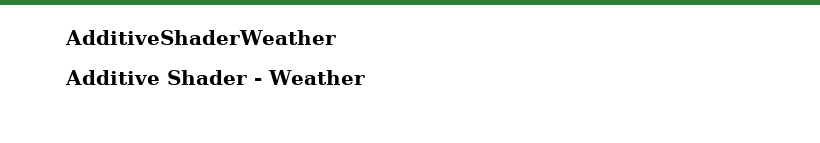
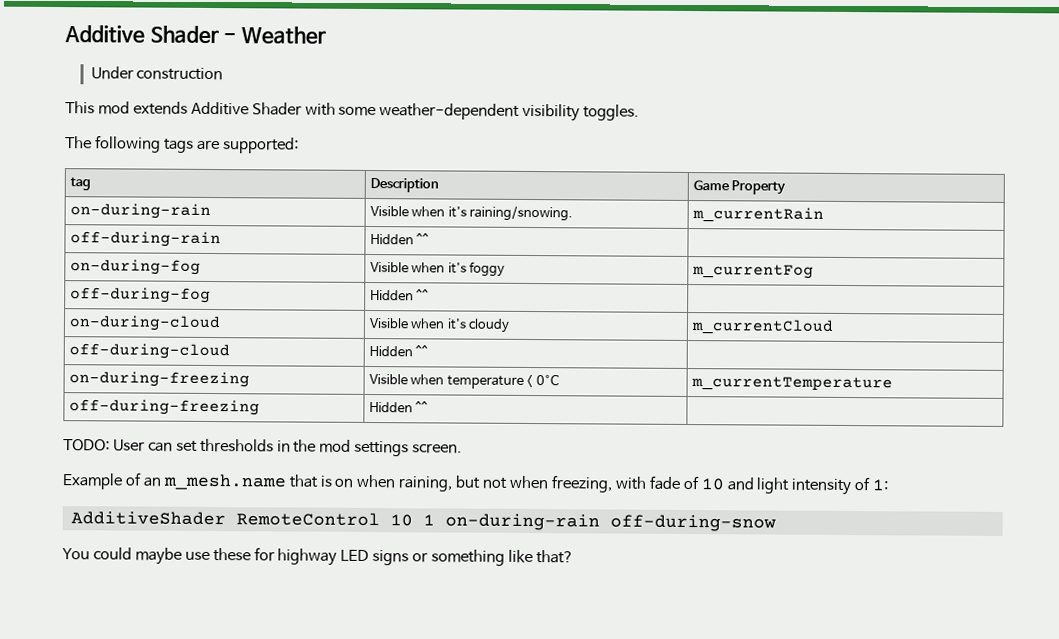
[65,30,336,45] AdditiveShaderWeather // -> (64, 34) none
(365, 77) none -> [90,66,224,81] [65,101,640,122] [65,135,299,154] [69,177,91,191] [369,177,439,193] [692,180,787,195] [69,203,211,219] [369,205,574,222] [691,207,824,223] [69,231,221,248] [369,233,430,245] [69,259,201,275] [369,261,506,277] [691,264,814,279] [69,287,211,303] [369,289,430,301] [68,315,221,332] [368,317,511,333] [690,319,834,335] [68,343,230,360] [368,345,429,357] [68,371,250,388] [368,373,559,389] [690,376,893,392] [68,399,260,416] [368,401,429,413] [63,438,463,457] [62,472,890,496] [70,511,776,532] [62,547,574,566] // Under construction // This mod extends Additive Shader with some weather-dependent visibility toggles. // The following tags are supported: // tag | Description | Game Property // on-during-rain | Visible when it's raining/snowing. | m_currentRain // off-during-rain | Hidden ^^ | // on-during-fog | Visible when it's foggy | m_currentFog // off-during-fog | Hidden ^^ | // on-during-cloud | Visible when it's cloudy | m_currentCloud // off-during-cloud | Hidden ^^ | // on-during-freezing | Visible when temperature < 0°C | m_currentTemperature // off-during-freezing | Hidden ^^ | // TODO: User can set thresholds in the mod settings screen. // Example of an m_mesh.name that is on when raining, but not when freezing, with fade of 10 and light intensity of 1: // AdditiveShader RemoteControl 10 1 on-during-rain off-during-snow // You could maybe use these for highway LED signs or something like that?

